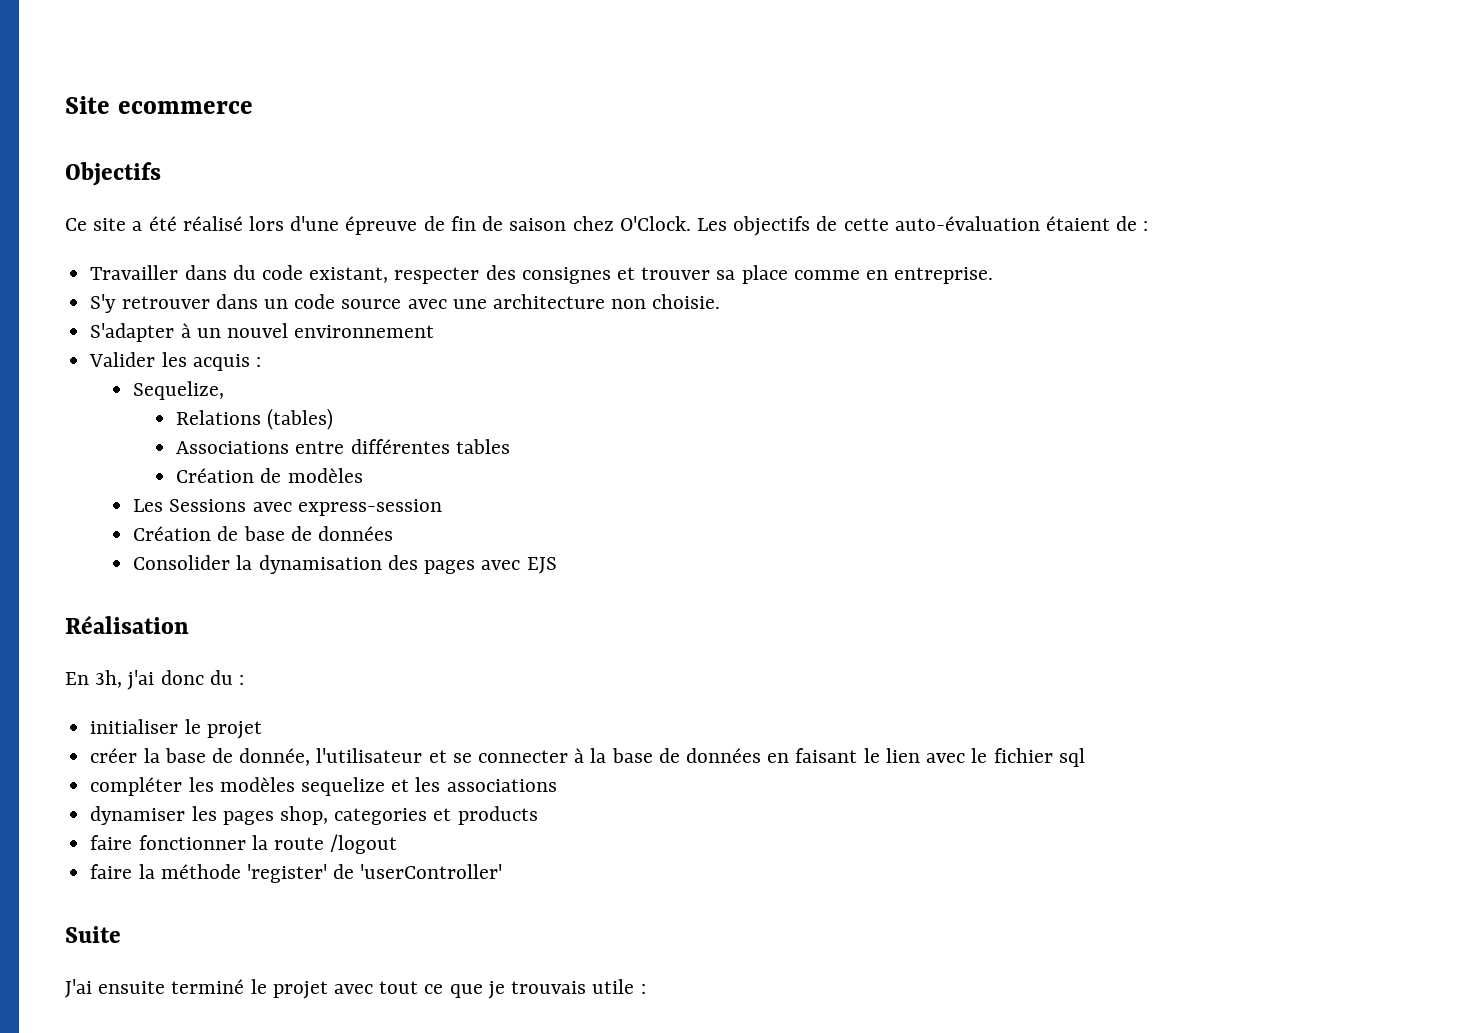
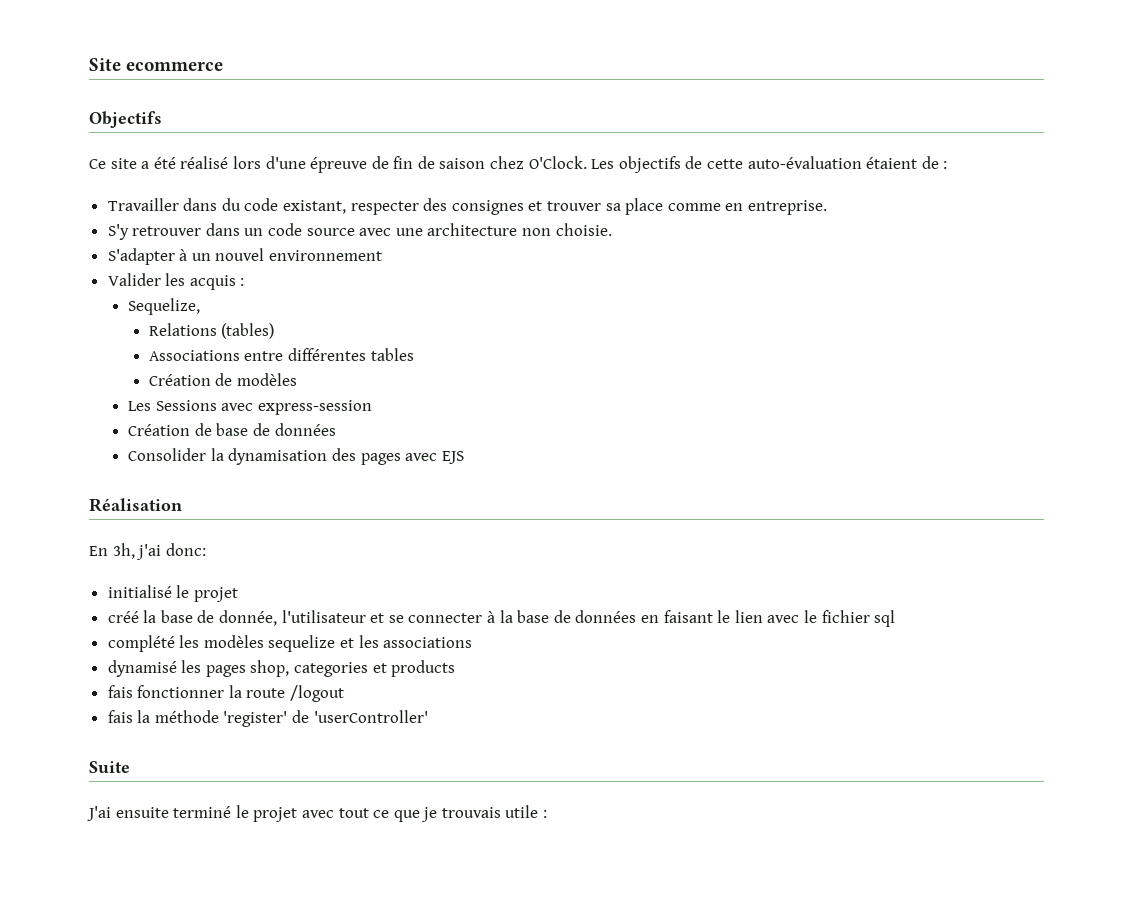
[160,670,245,685] [90,719,179,734] donc du : // initialiser -> [165,543,206,556] [107,585,172,598] donc: // initialisé
[90,748,138,763] créer -> [107,611,139,623] créé
[90,777,183,796] compléter -> [107,635,175,652] complété
[90,806,186,825] dynamiser -> [107,660,177,677] dynamisé
[90,835,133,850] faire -> [107,685,133,698] fais
[90,864,133,879] faire -> [107,710,133,723] fais

